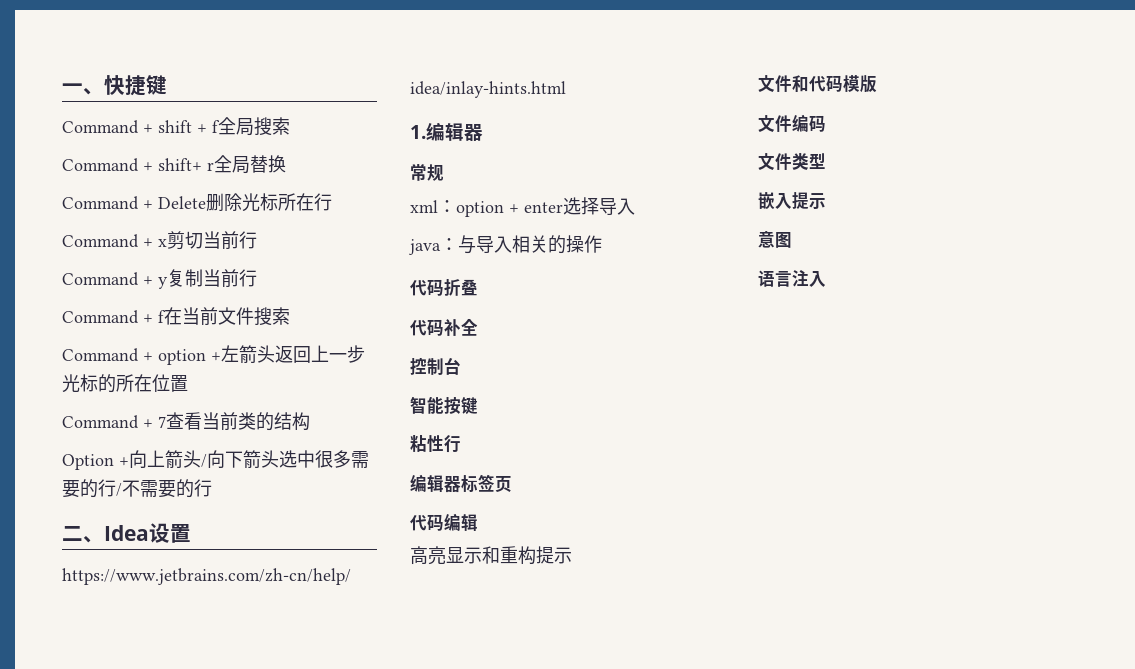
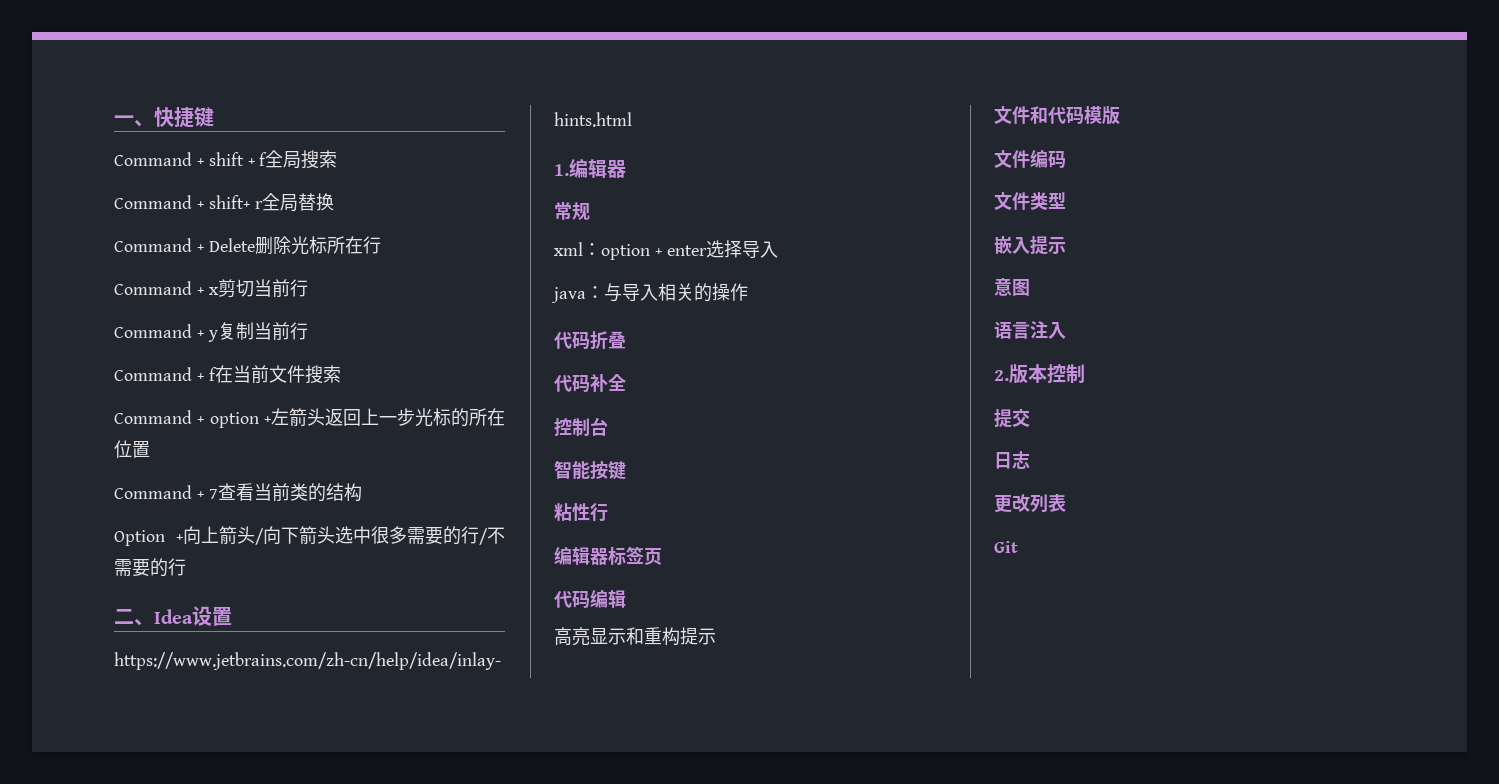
(826, 279) none -> [994,364,1085,384] [994,408,1030,428] [994,451,1030,469] [994,494,1066,513] [994,541,1018,553] // 2.版本控制 // 提交 // 日志 // 更改列表 // Git

